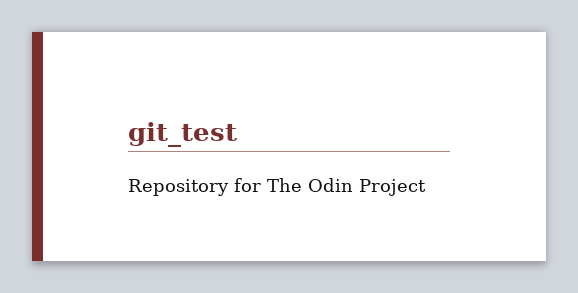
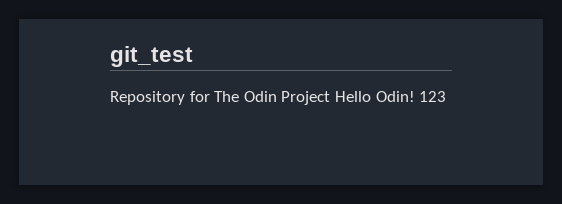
(426, 187) none -> [334,91,447,102] Hello Odin! 123

